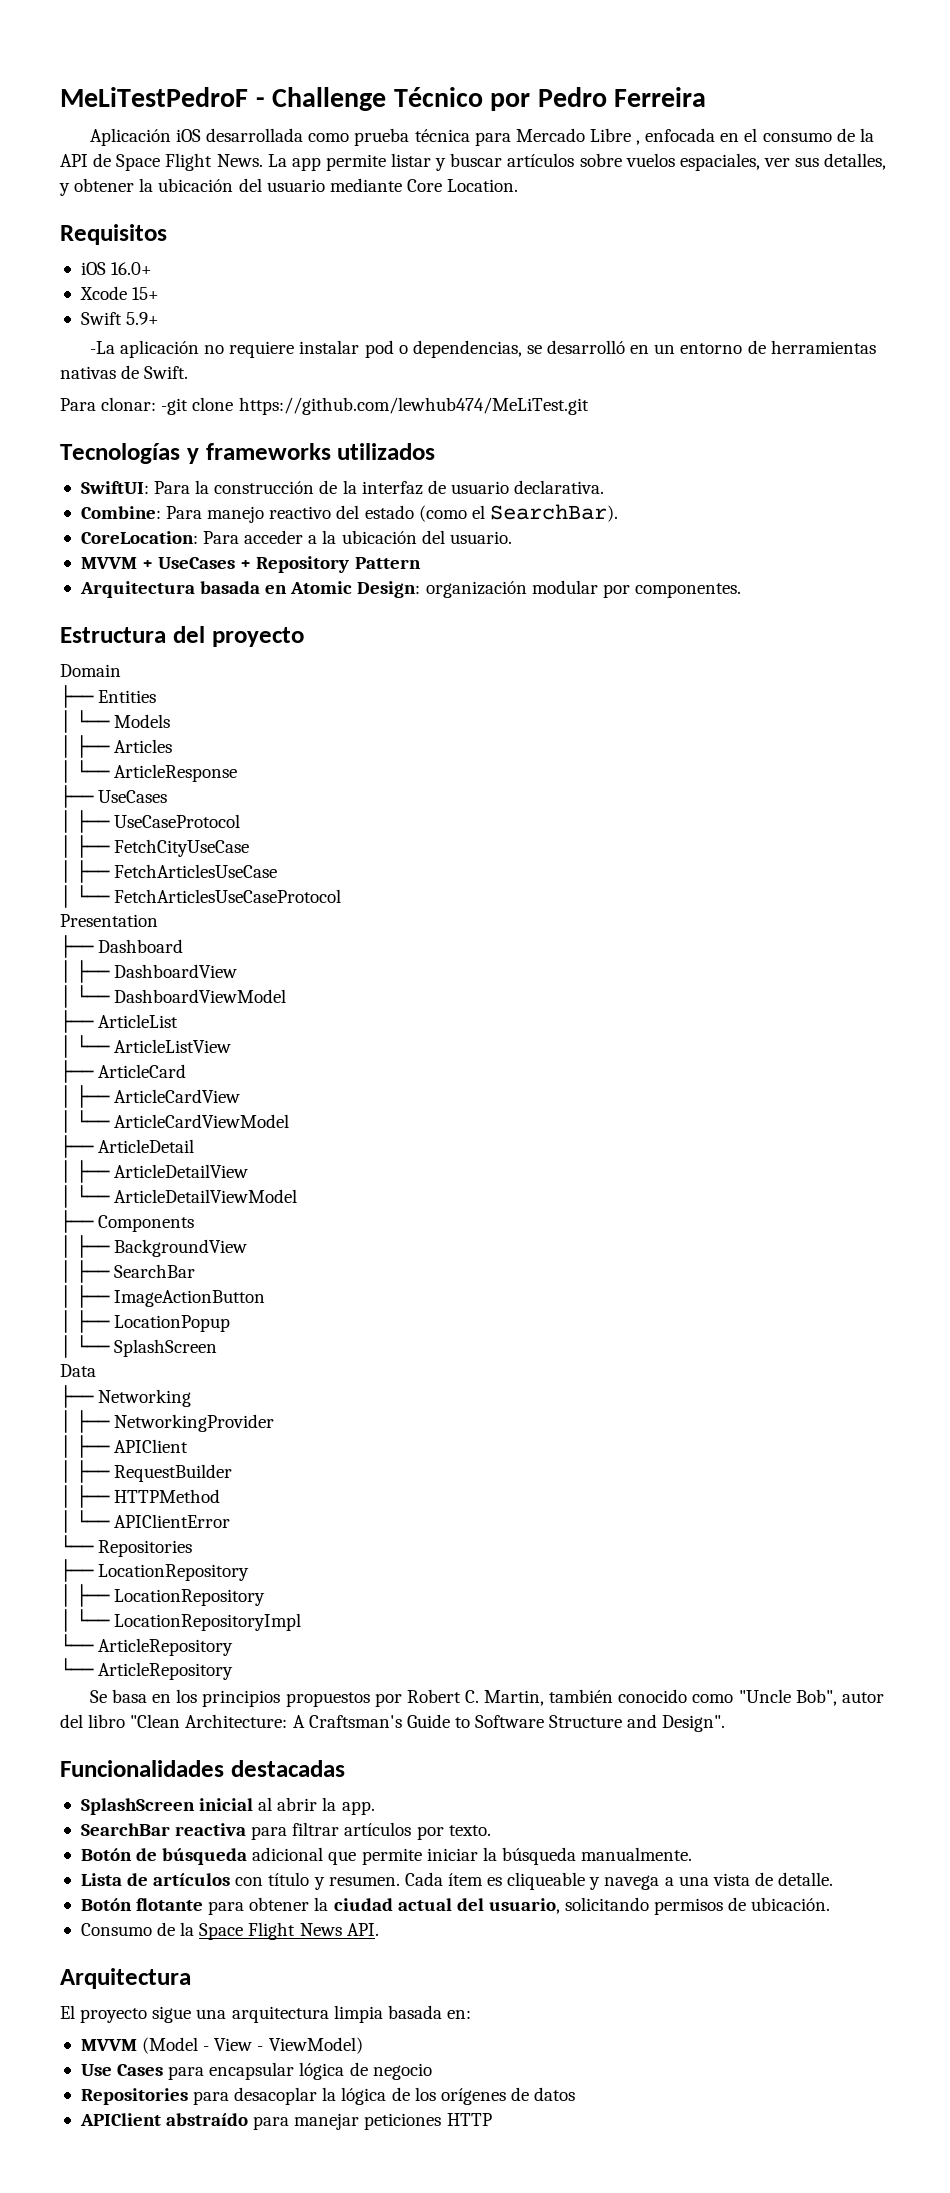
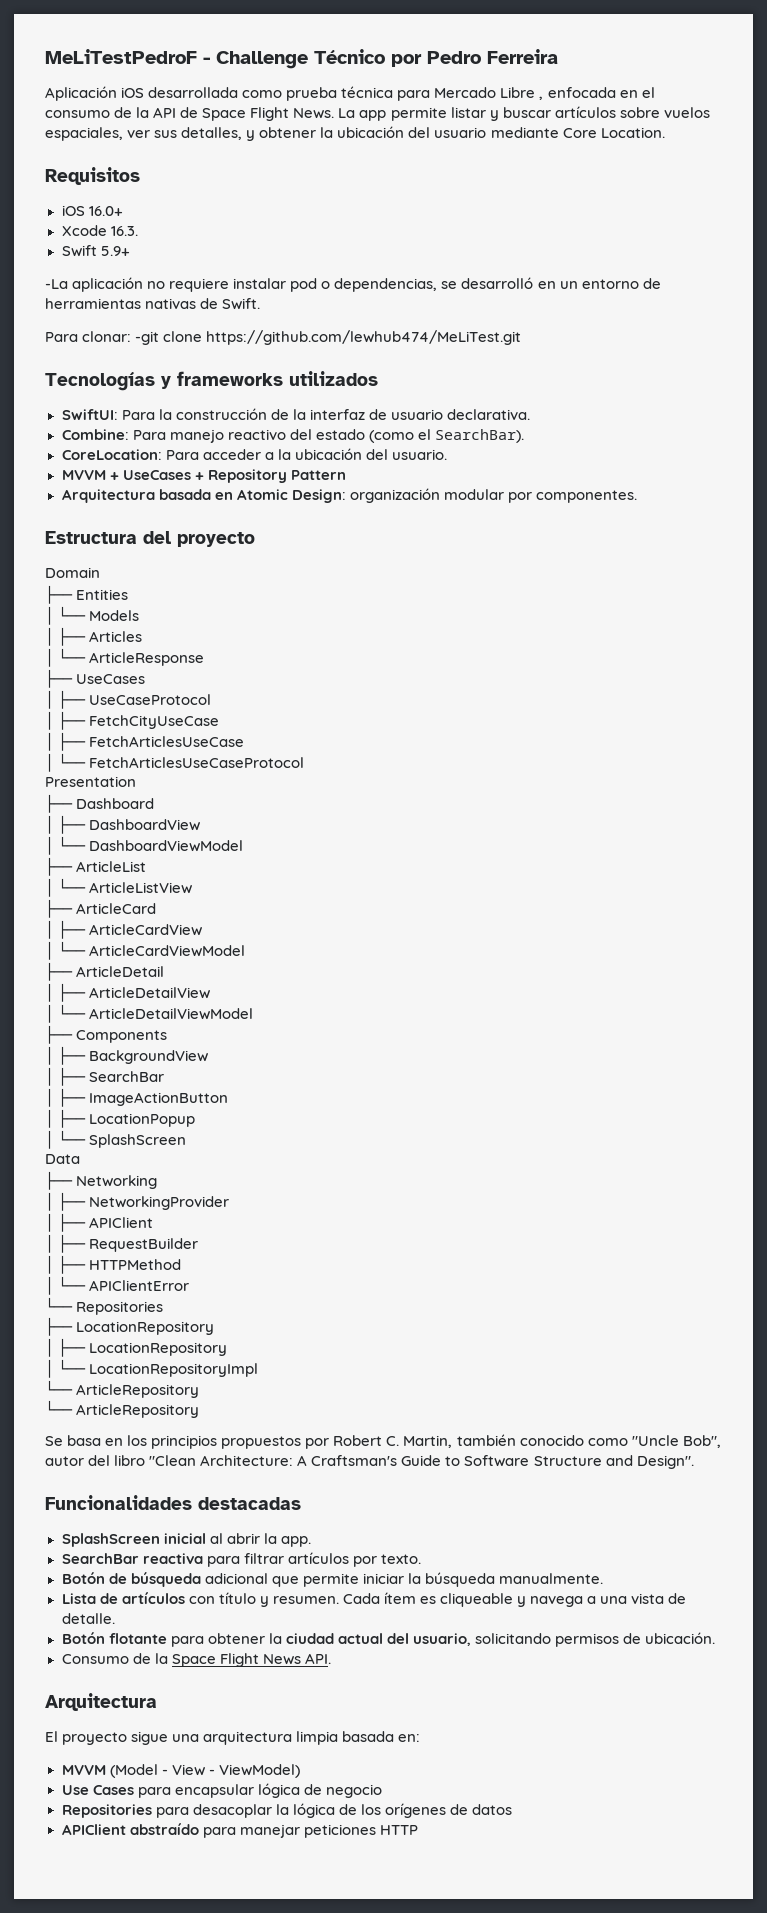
[132,287,160,300] 15+ -> [110,226,138,236] 16.3.

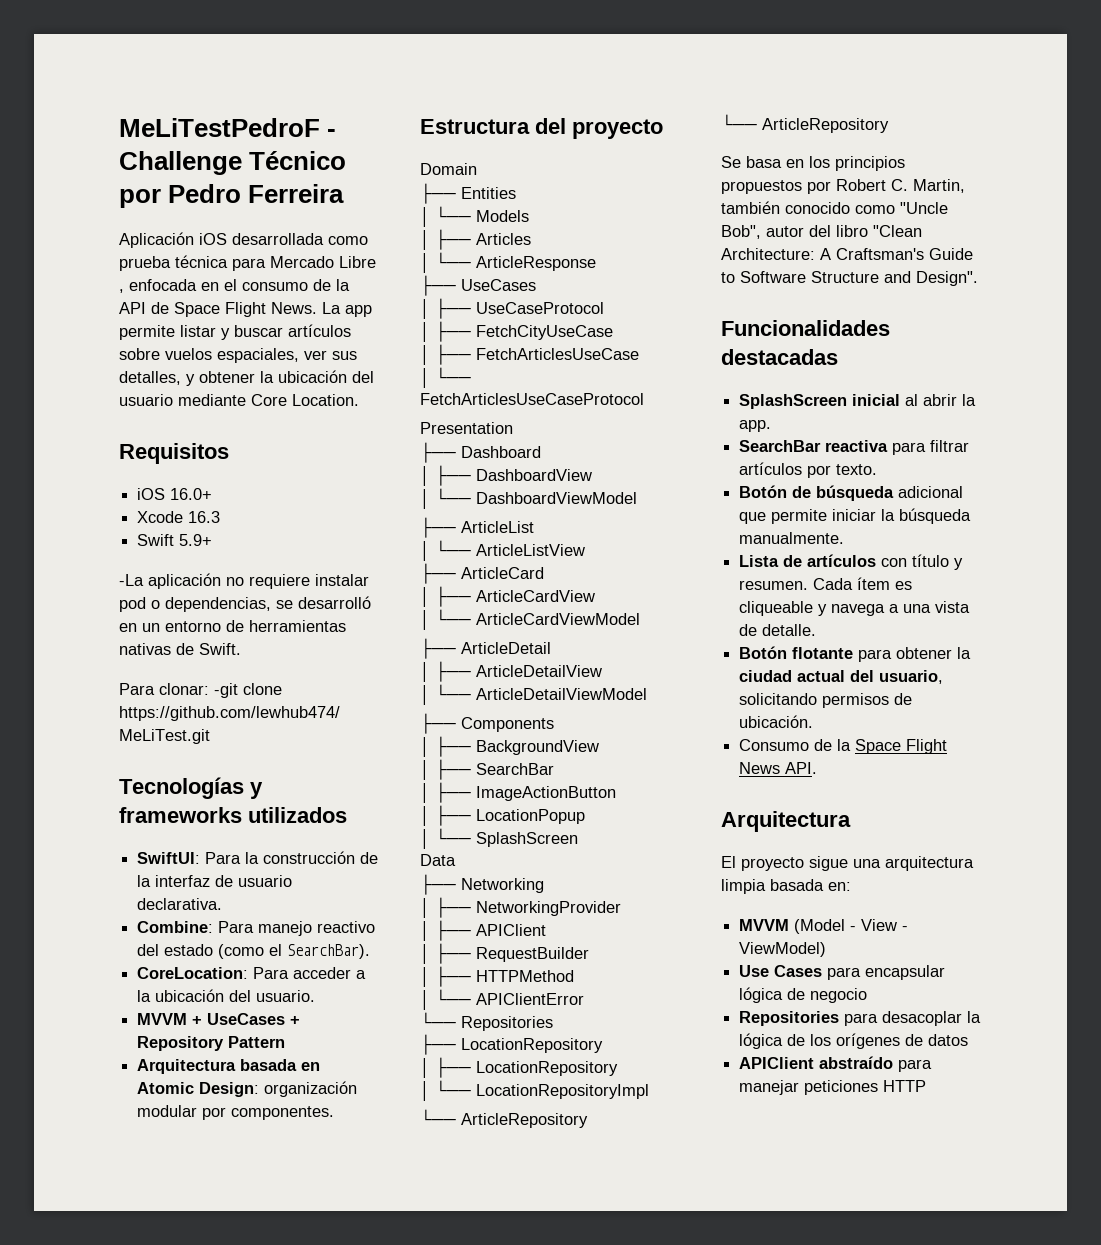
[110,226,138,236] 16.3. -> [188,511,221,523] 16.3

